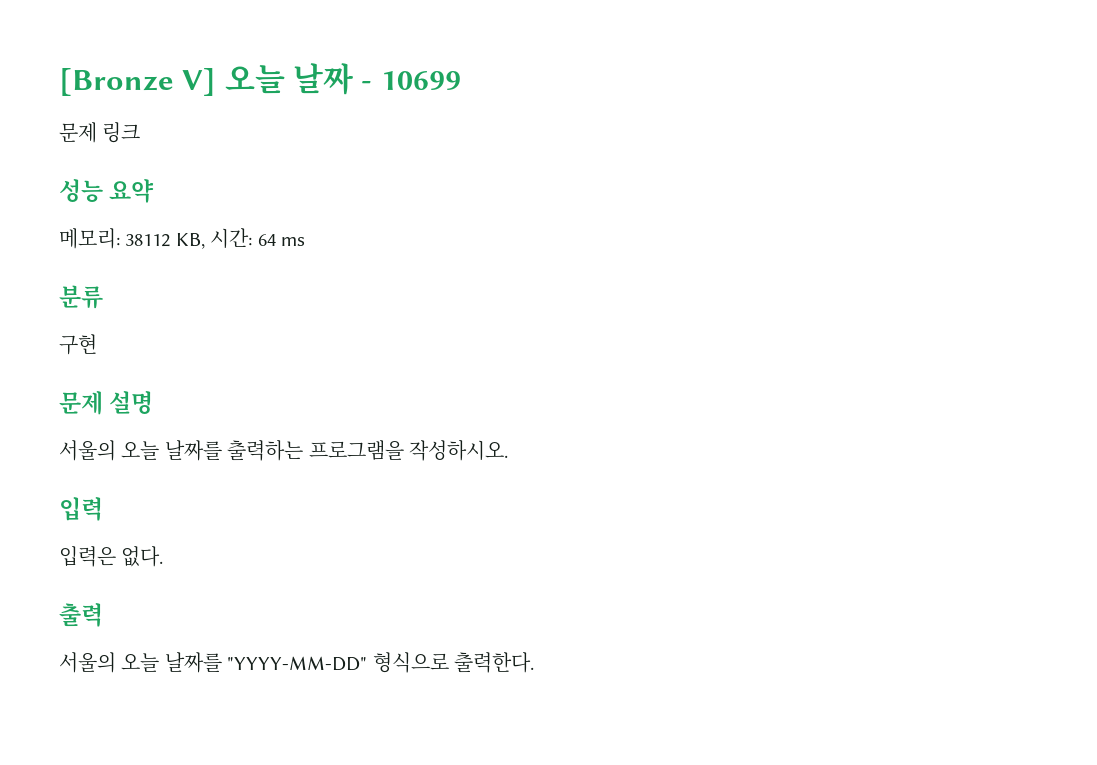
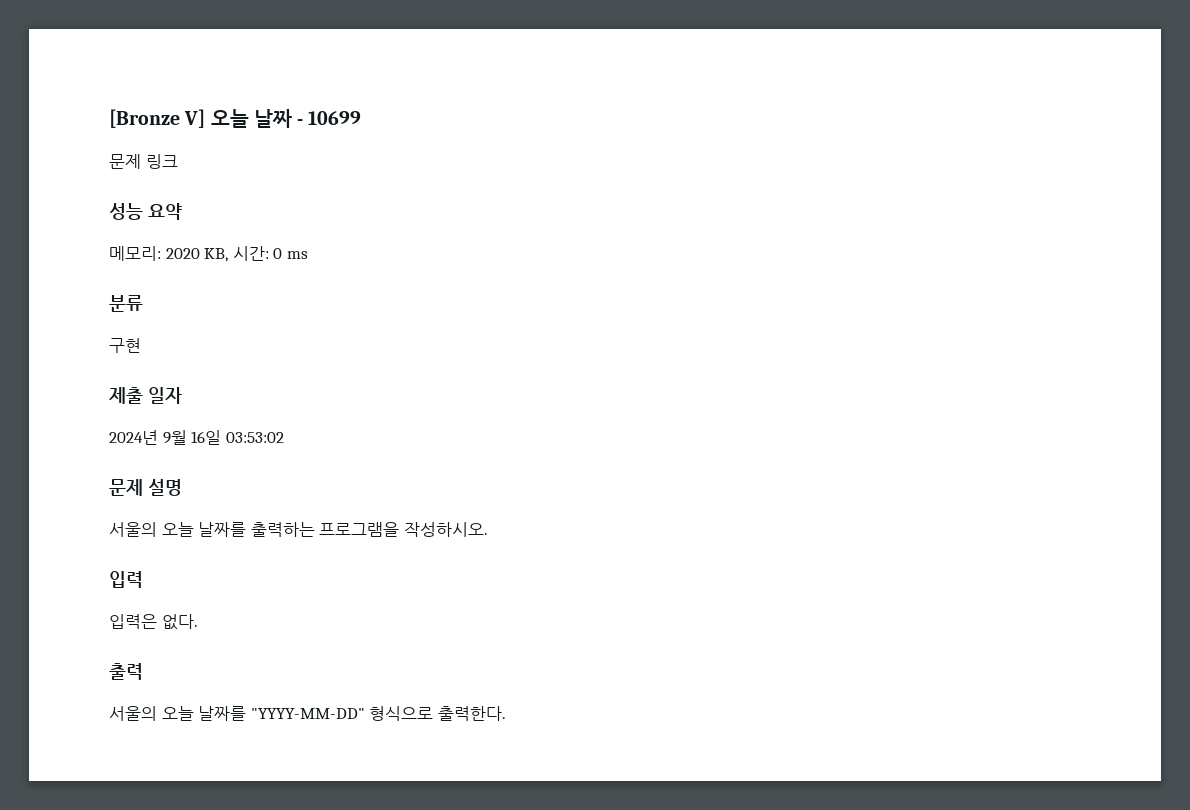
[125,234,171,247] 38112 -> [165,248,200,259] 2020
[257,234,276,246] 64 -> [273,248,283,259] 0
(97, 344) none -> [109,387,182,404] [109,430,284,445] // 제출 일자 // 2024년 9월 16일 03:53:02

